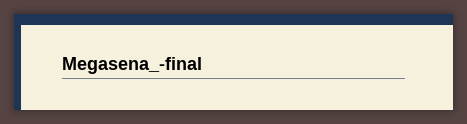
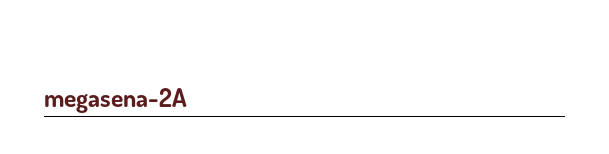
[62,57,202,74] Megasena_-final -> [44,88,187,113] megasena-2A

